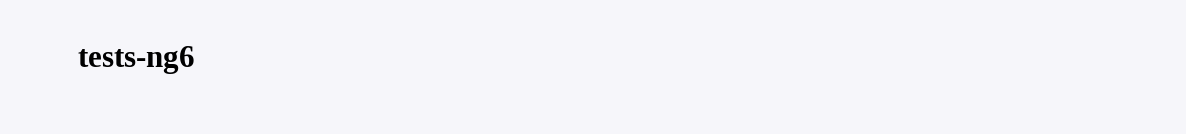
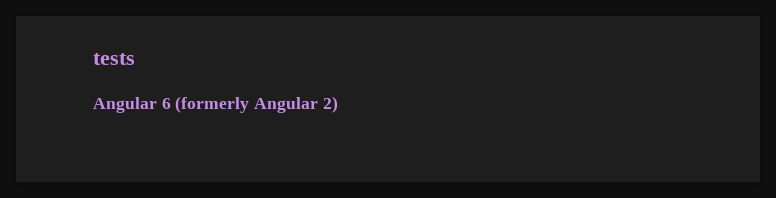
[78,46,195,74] tests-ng6 -> [93,53,135,65] [93,96,338,113] tests // Angular 6 (formerly Angular 2)

